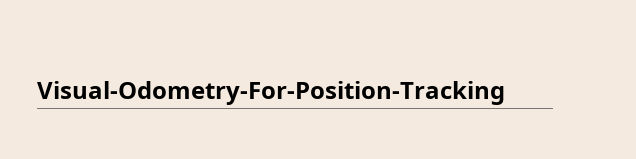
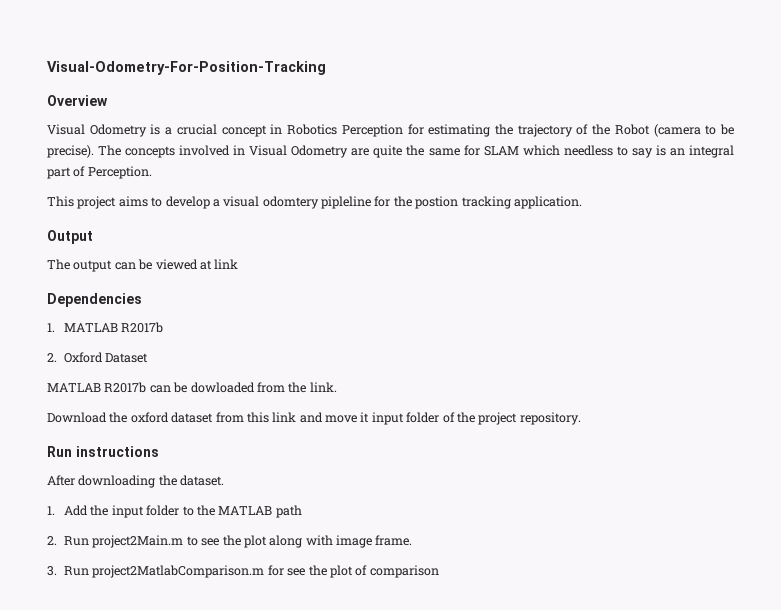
(505, 93) none -> [47,95,108,106] [47,124,734,137] [47,145,734,158] [47,166,152,179] [47,196,582,209] [47,230,93,244] [47,259,239,272] [47,293,142,307] [47,322,164,333] [47,352,149,363] [47,382,337,393] [47,412,581,425] [47,446,159,457] [47,475,225,488] [47,505,302,518] [47,535,413,548] [47,565,439,578] // Overview // Visual Odometry is a crucial concept in Robotics Perception for estimating the trajectory of the Robot (camera to be precise). The concepts involved in Visual Odometry are quite the same for SLAM which needless to say is an integral part of Perception. // This project aims to develop a visual odomtery pipleline for the postion tracking application. // Output // The output can be viewed at link // Dependencies // 1. MATLAB R2017b // 2. Oxford Dataset // MATLAB R2017b can be dowloaded from the link. // Download the oxford dataset from this link and move it input folder of the project repository. // Run instructions // After downloading the dataset. // 1. Add the input folder to the MATLAB path // 2. Run project2Main.m to see the plot along with image frame. // 3. Run project2MatlabComparison.m for see the plot of comparison

